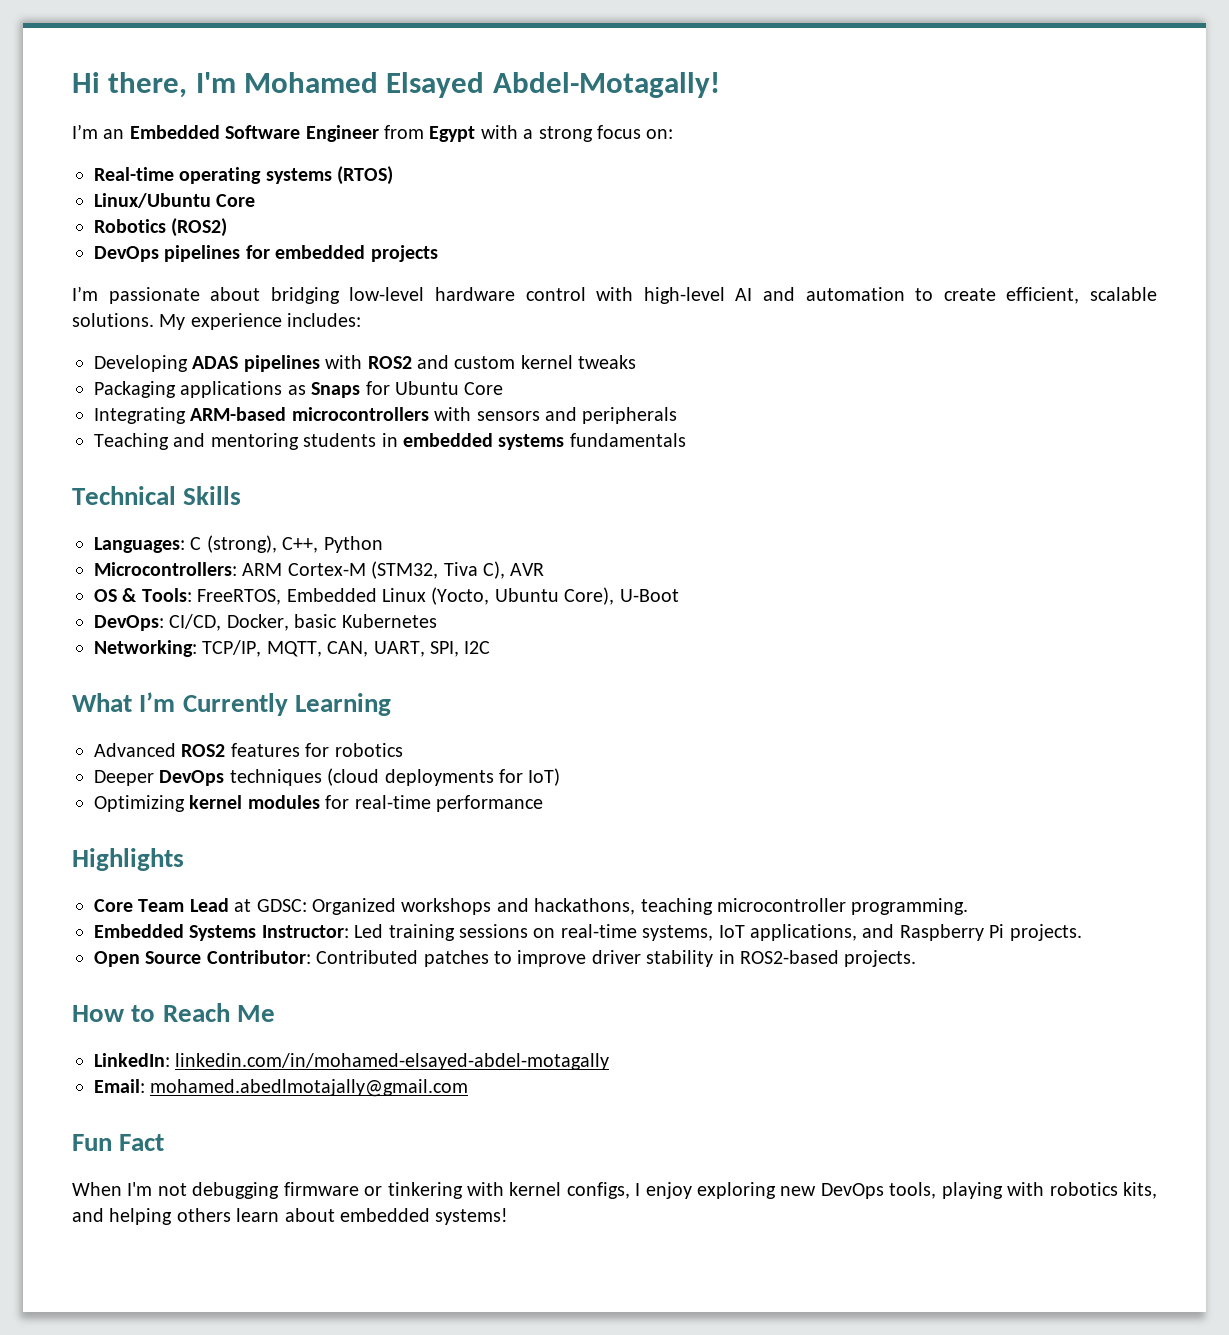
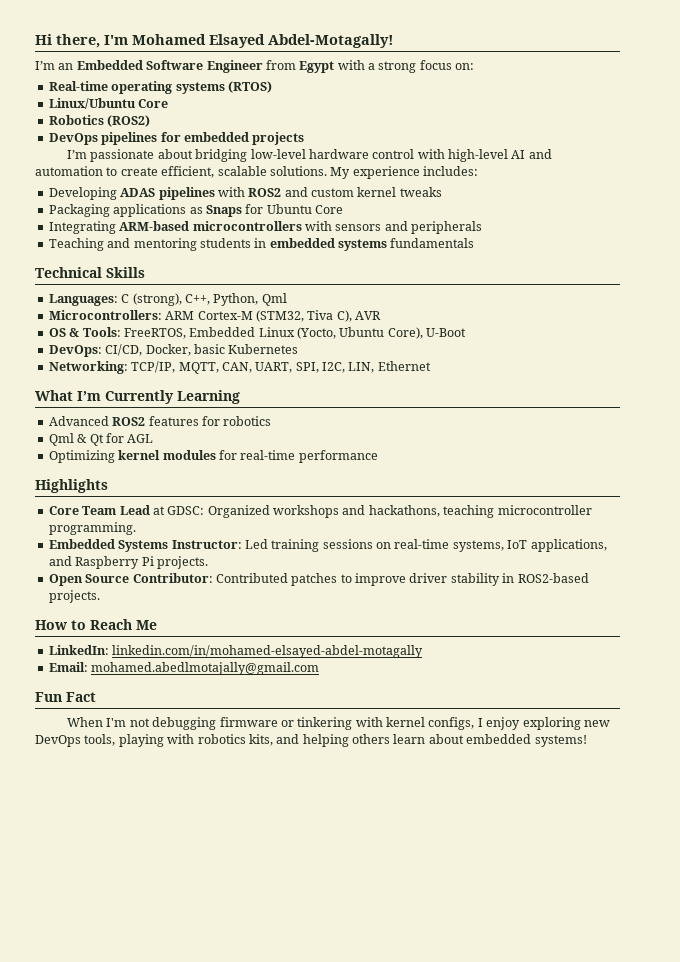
[323,536,383,553] Python -> [213,293,287,306] Python, Qml
[464,641,491,654] I2C -> [322,361,431,373] I2C, LIN, Ethernet
[94,768,561,786] Deeper DevOps techniques (cloud deployments for IoT) -> [48,433,154,446] Qml & Qt for AGL

